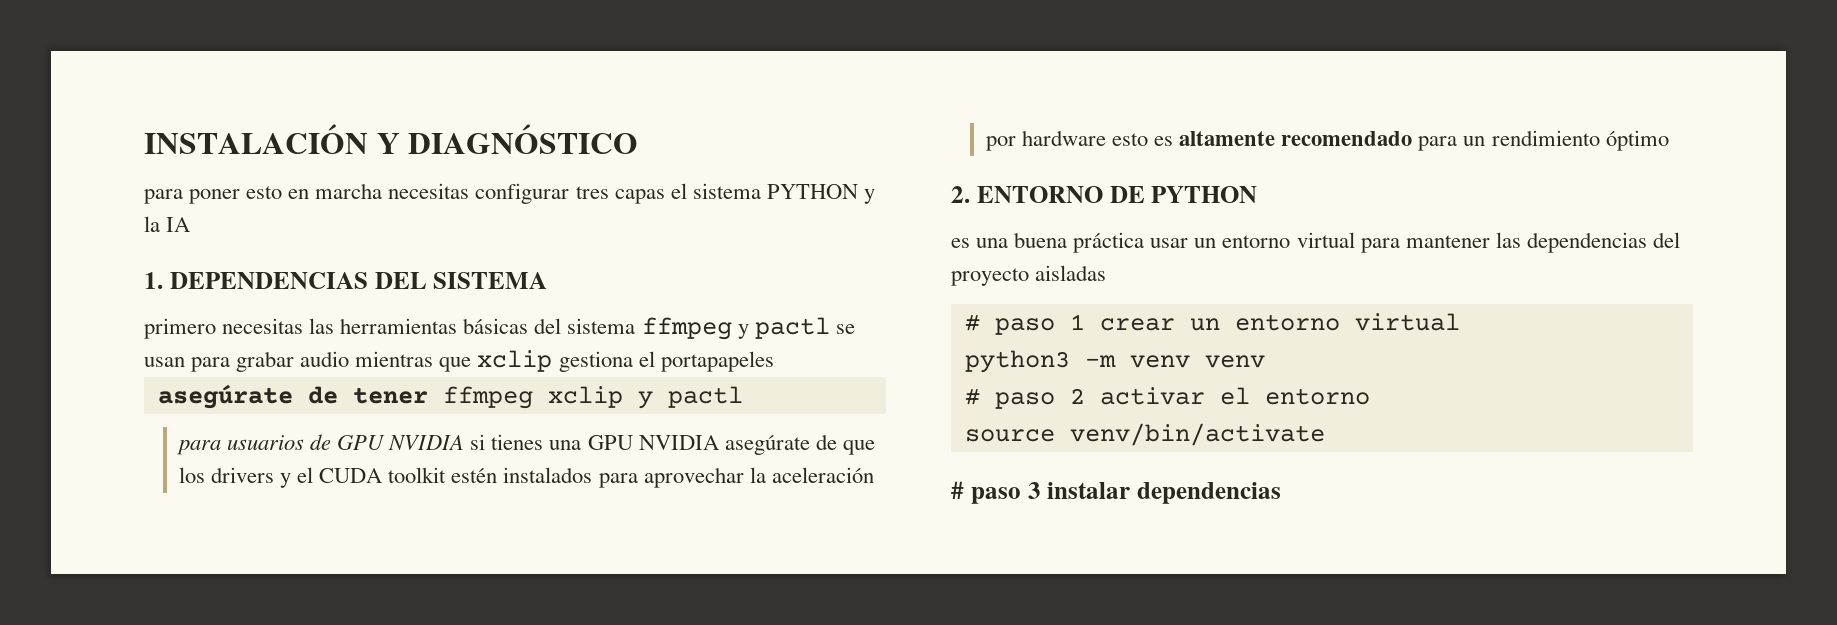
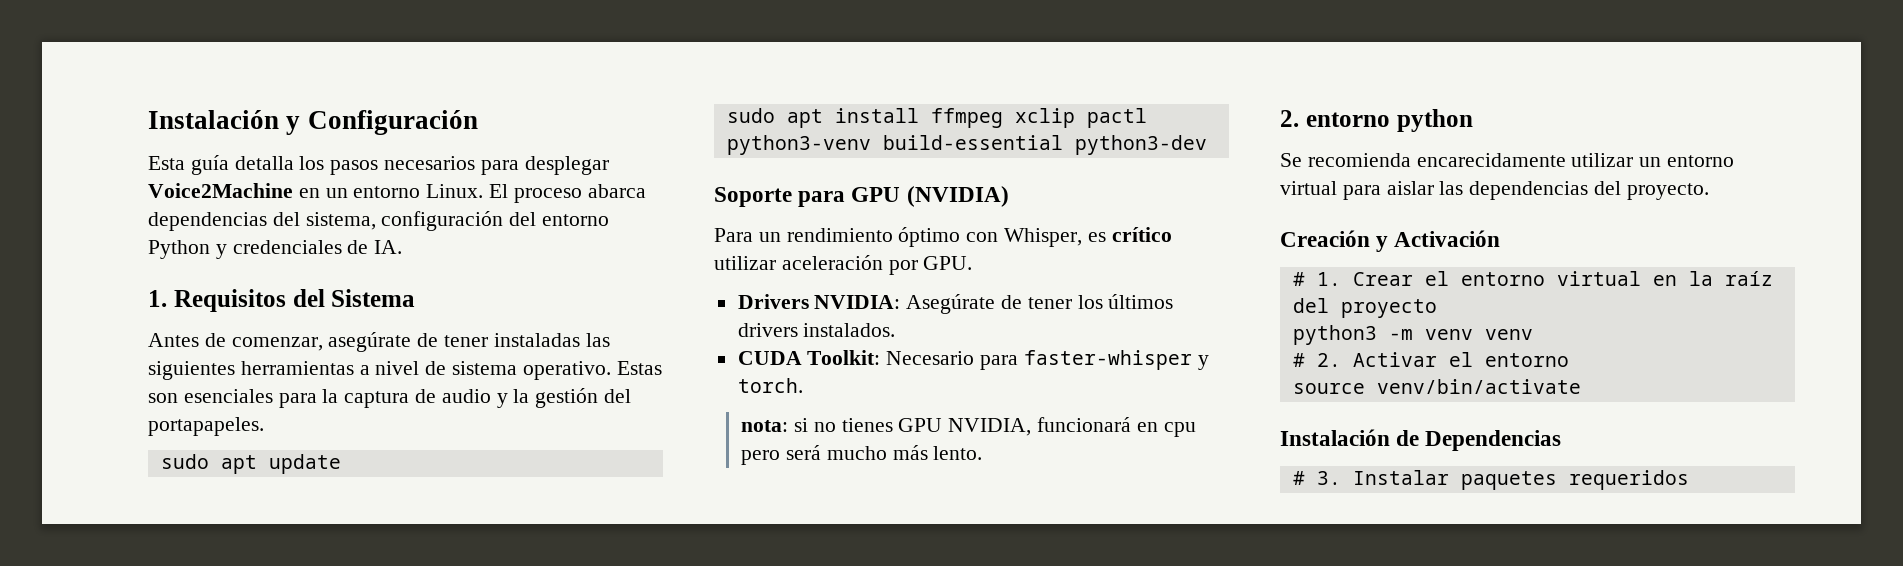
[144,124,639,154] [144,183,875,204] [144,216,191,232] [144,272,548,289] [144,317,855,340] [144,350,774,372] [157,384,428,409] INSTALACIÓN Y DIAGNÓSTICO // para poner esto en marcha necesitas configurar tres capas el sistema PYTHON y la IA // 1. DEPENDENCIAS DEL SISTEMA // primero necesitas las herramientas básicas del sistema ffmpeg y pactl se usan para grabar audio mientras que xclip gestiona el portapapeles // asegúrate de tener -> [148,110,478,135] [148,155,609,175] [148,183,646,203] [148,211,610,231] [148,240,403,259] [148,289,416,312] [148,332,610,352] [148,361,662,380] [148,388,632,408] [148,417,264,436] [160,454,341,474] [726,108,919,128] Instalación y Configuración // Esta guía detalla los pasos necesarios para desplegar Voice2Machine en un entorno Linux. El proceso abarca dependencias del sistema, configuración del entorno Python y credenciales de IA. // 1. Requisitos del Sistema // Antes de comenzar, asegúrate de tener instaladas las siguientes herramientas a nivel de sistema operativo. Estas son esenciales para la captura de audio y la gestión del portapapeles. // sudo apt update // sudo apt install
[637,386,743,409] [176,434,875,455] [178,467,874,488] [985,130,1669,151] [951,186,1258,203] [951,232,1189,253] y pactl // para usuarios de GPU NVIDIA si tienes una GPU NVIDIA asegúrate de que los drivers y el CUDA toolkit estén instalados para aprovechar la aceleración por hardware esto es altamente recomendado para un rendimiento óptimo // 2. ENTORNO DE PYTHON // es una buena práctica usar -> [1086,108,1147,128] [726,135,1207,155] [714,186,1009,207] [714,227,1172,247] [714,255,973,275] [737,294,1174,314] [737,323,896,337] [737,350,1209,370] [737,378,803,393] [741,417,1196,437] [741,445,983,465] [1280,109,1473,132] [1280,153,1634,167] pactl python3-venv build-essential python3-dev // Soporte para GPU (NVIDIA) // Para un rendimiento óptimo con Whisper, es crítico utilizar aceleración por GPU. // Drivers NVIDIA: Asegúrate de tener los últimos drivers instalados. // CUDA Toolkit: Necesario para faster-whisper y torch. // nota: si no tienes GPU NVIDIA, funcionará en cpu pero será mucho más lento. // 2. entorno python // Se recomienda encarecidamente utilizar
[1405,235,1490,248] mantener -> [1386,181,1434,195] aislar
[951,265,1107,286] [964,313,1460,335] proyecto aisladas // # paso 1 crear un entorno virtual -> [1626,183,1709,200] [1280,230,1501,252] [1292,271,1773,286] [1292,298,1437,318] proyecto. // Creación y Activación // # 1. Crear el entorno virtual en la raíz del proyecto
[994,387,1205,409] paso 2 activar -> [1316,352,1437,367] 2. Activar
[951,481,1281,504] # paso 3 instalar dependencias -> [1280,429,1562,451] [1292,470,1689,490] Instalación de Dependencias // # 3. Instalar paquetes requeridos

